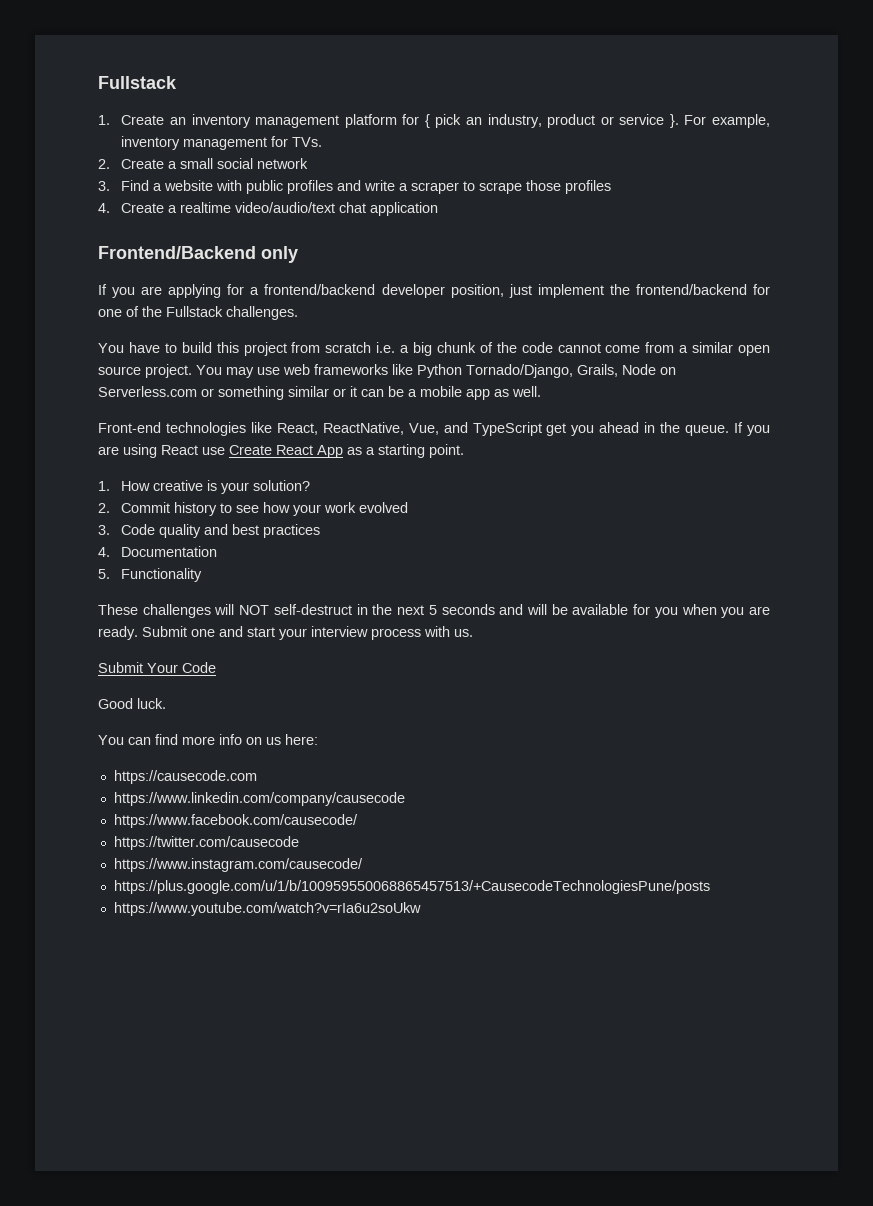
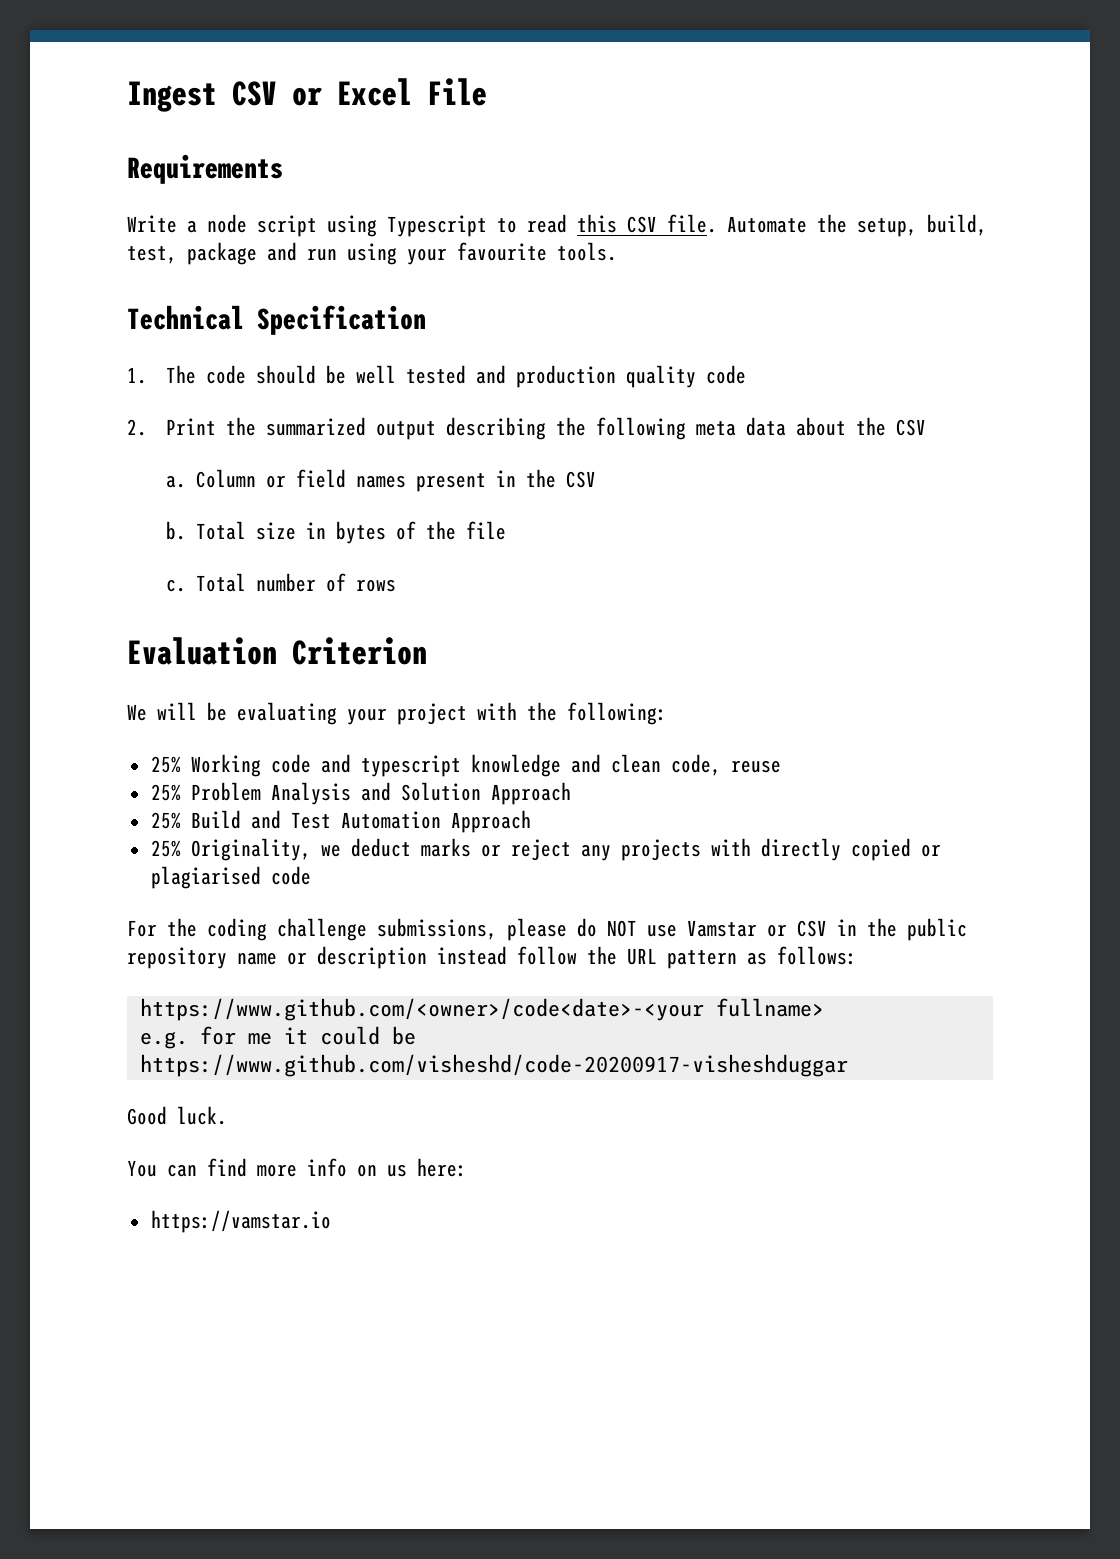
[98,76,177,89] [98,114,771,128] [121,136,323,150] [98,158,309,169] [98,180,612,194] [98,202,439,216] [98,246,298,263] [98,284,771,298] [98,306,298,320] [98,342,770,356] [98,364,676,378] [98,386,541,400] [98,422,770,436] [98,444,464,458] [98,480,311,494] [98,502,409,516] [98,524,321,538] [98,546,218,557] [98,568,203,582] [98,604,770,618] [98,626,473,640] [98,662,216,673] Fullstack // 1. Create an inventory management platform for { pick an industry, product or service }. For example, inventory management for TVs. // 2. Create a small social network // 3. Find a website with public profiles and write a scraper to scrape those profiles // 4. Create a realtime video/audio/text chat application // Frontend/Backend only // If you are applying for a frontend/backend developer position, just implement the frontend/backend for one of the Fullstack challenges. // You have to build this project from scratch i.e. a big chunk of the code cannot come from a similar open source project. You may use web frameworks like Python Tornado/Django, Grails, Node on Serverless.com or something similar or it can be a mobile app as well. // Front-end technologies like React, ReactNative, Vue, and TypeScript get you ahead in the queue. If you are using React use Create React App as a starting point. // 1. How creative is your solution? // 2. Commit history to see how your work evolved // 3. Code quality and best practices // 4. Documentation // 5. Functionality // These challenges will NOT self-destruct in the next 5 seconds and will be available for you when you are ready. Submit one and start your interview process with us. // Submit Your Code -> [127,78,487,112] [127,154,283,184] [127,214,987,237] [127,242,617,265] [127,305,426,335] [127,365,746,388] [127,417,926,440] [165,469,596,492] [165,521,506,544] [165,573,396,592] [127,637,427,665] [127,702,667,725] [150,754,781,777] [150,782,571,805] [150,810,531,833] [150,838,941,861] [150,866,311,889] [127,918,967,941] [127,946,857,969] [139,998,824,1021] [139,1026,416,1049] [139,1054,848,1077] Ingest CSV or Excel File // Requirements // Write a node script using Typescript to read this CSV file. Automate the setup, build, test, package and run using your favourite tools. // Technical Specification // 1. The code should be well tested and production quality code // 2. Print the summarized output describing the following meta data about the CSV // a. Column or field names present in the CSV // b. Total size in bytes of the file // c. Total number of rows // Evaluation Criterion // We will be evaluating your project with the following: // 25% Working code and typescript knowledge and clean code, reuse // 25% Problem Analysis and Solution Approach // 25% Build and Test Automation Approach // 25% Originality, we deduct marks or reject any projects with directly copied or plagiarised code // For the coding challenge submissions, please do NOT use Vamstar or CSV in the public repository name or description instead follow the URL pattern as follows: // https://www.github.com/<owner>/code<date>-<your fullname> // e.g. for me it could be https://www.github.com/visheshd/code-20200917-visheshduggar
[113,770,257,784] [113,792,405,806] [113,814,358,828] [113,836,299,850] [113,858,363,872] [113,880,710,894] [113,902,421,916] https://causecode.com // https://www.linkedin.com/company/causecode // https://www.facebook.com/causecode/ // https://twitter.com/causecode // https://www.instagram.com/causecode/ // https://plus.google.com/u/1/b/100959550068865457513/+CausecodeTechnologiesPune/posts // https://www.youtube.com/watch?v=rIa6u2soUkw -> [150,1210,331,1233] https://vamstar.io

